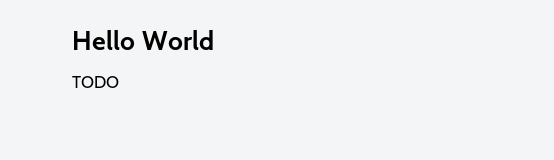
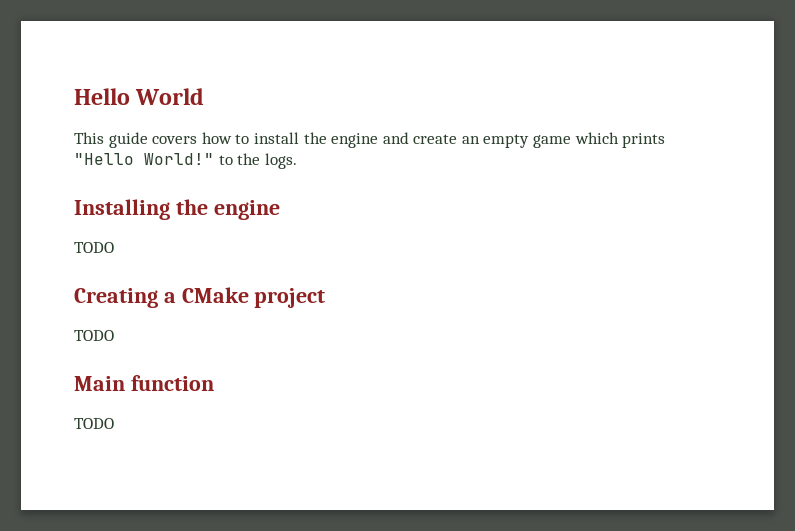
(215, 40) none -> [74,132,666,148] [74,153,297,169] [74,199,280,220] [74,242,114,253] [74,287,326,308] [74,330,114,341] [74,375,214,391] // This guide covers how to install the engine and create an empty game which prints "Hello World!" to the logs. // Installing the engine // TODO // Creating a CMake project // TODO // Main function

